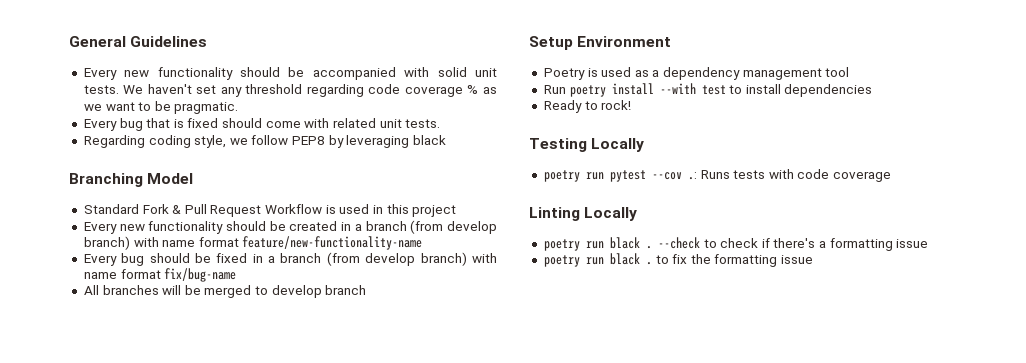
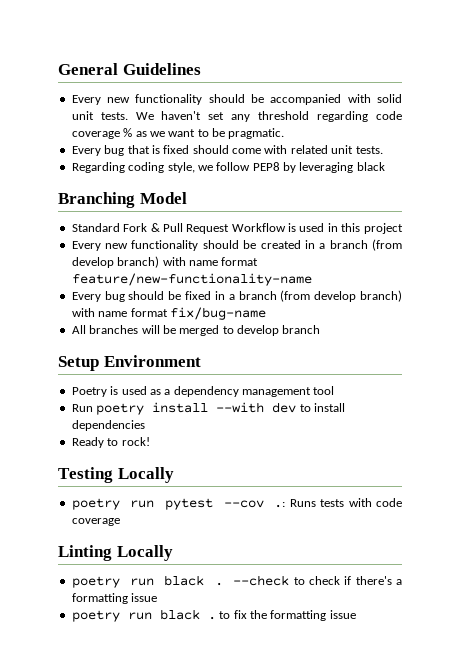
[701,85,726,95] test -> [272,402,297,413] dev

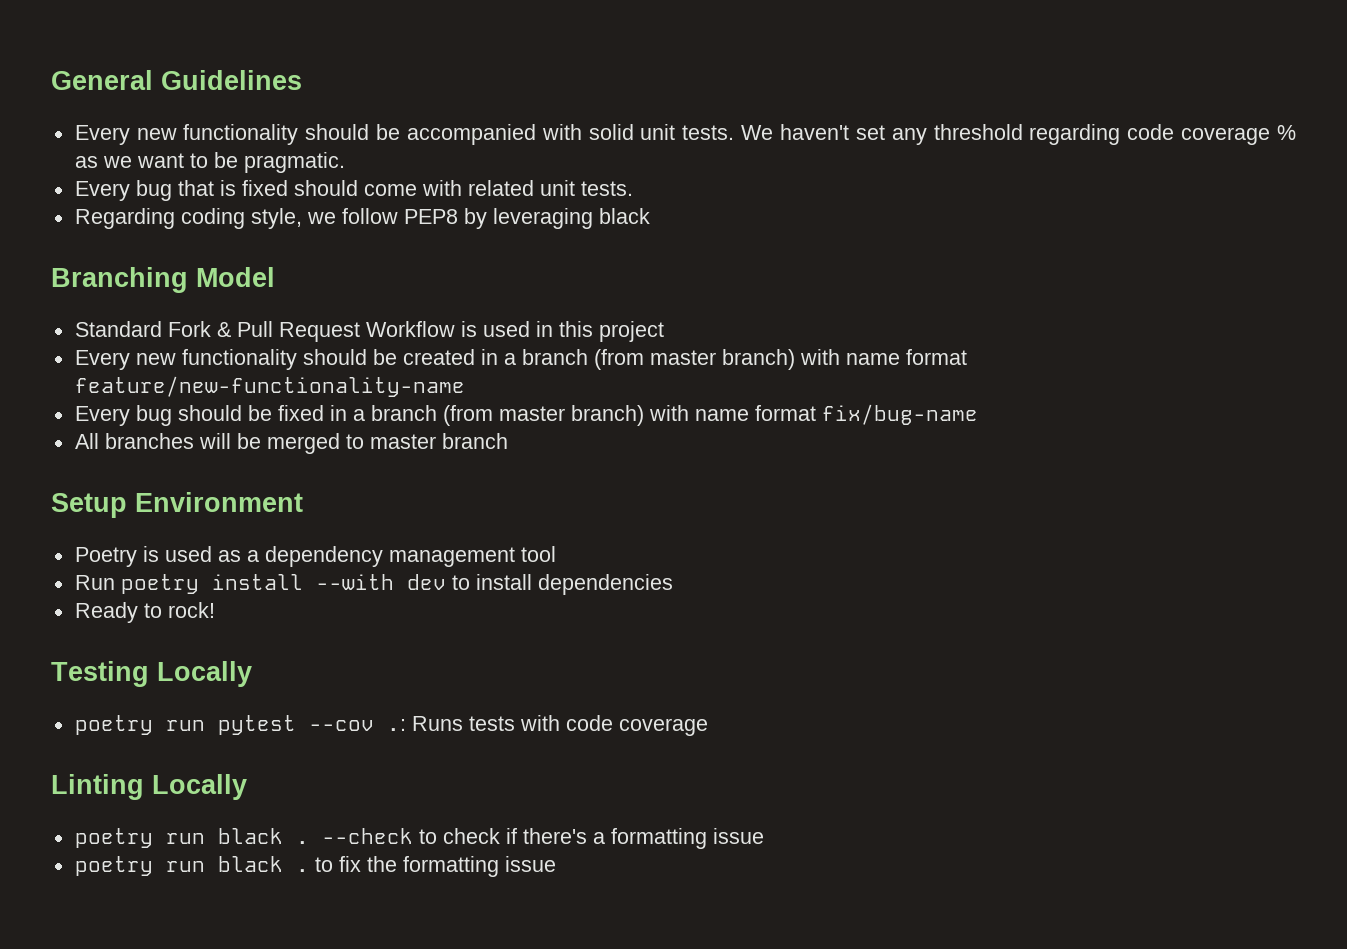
[71,257,114,268] develop -> [649,350,716,365] master
[314,291,357,302] develop -> [498,406,565,421] master
[237,325,279,336] develop -> [369,434,436,449] master

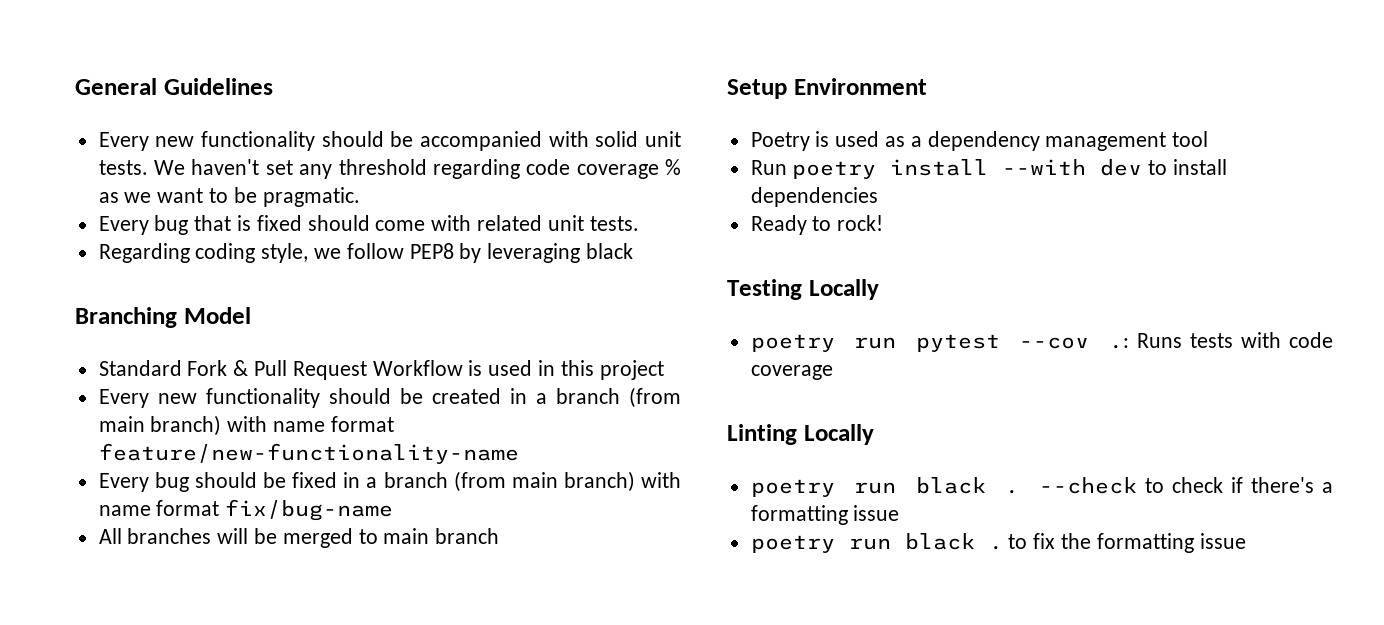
[649,350,716,365] master -> [98,416,145,432] main
[498,406,565,421] master -> [511,472,558,488] main
[369,434,436,449] master -> [383,528,430,544] main

